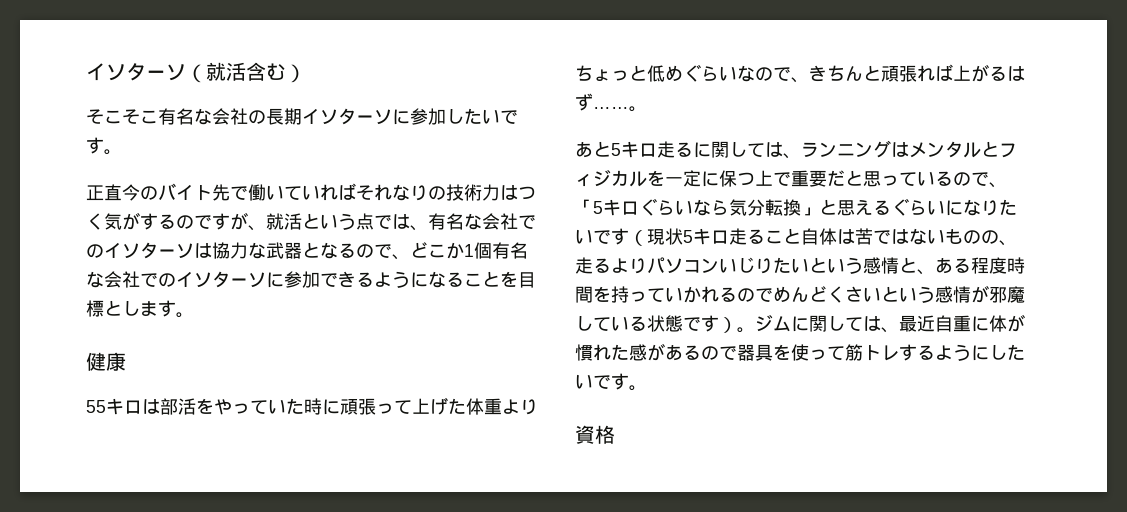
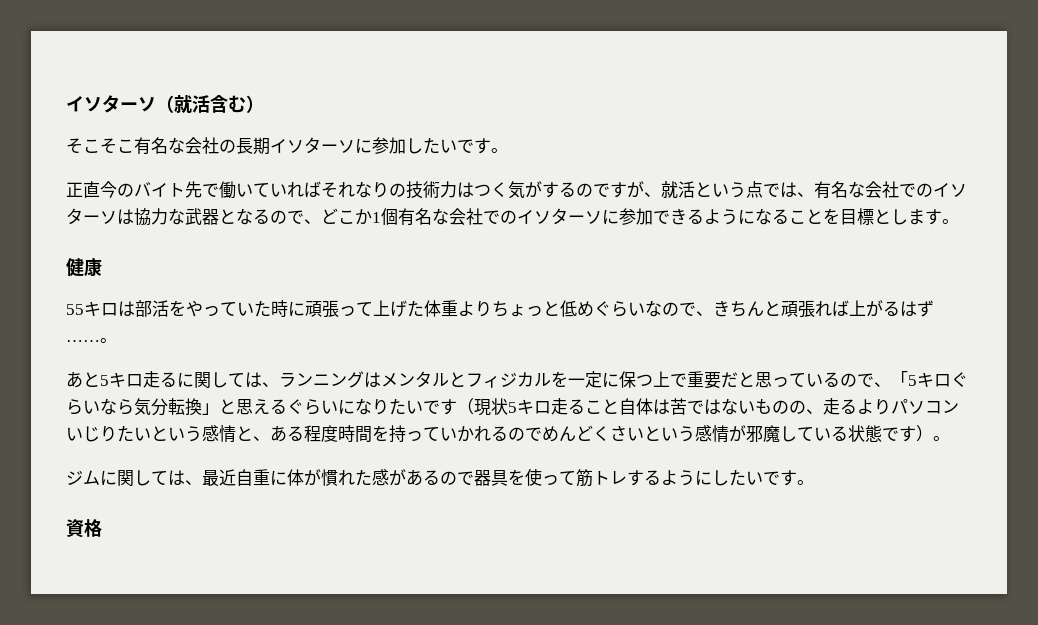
(755, 330) none -> (950, 438) //

